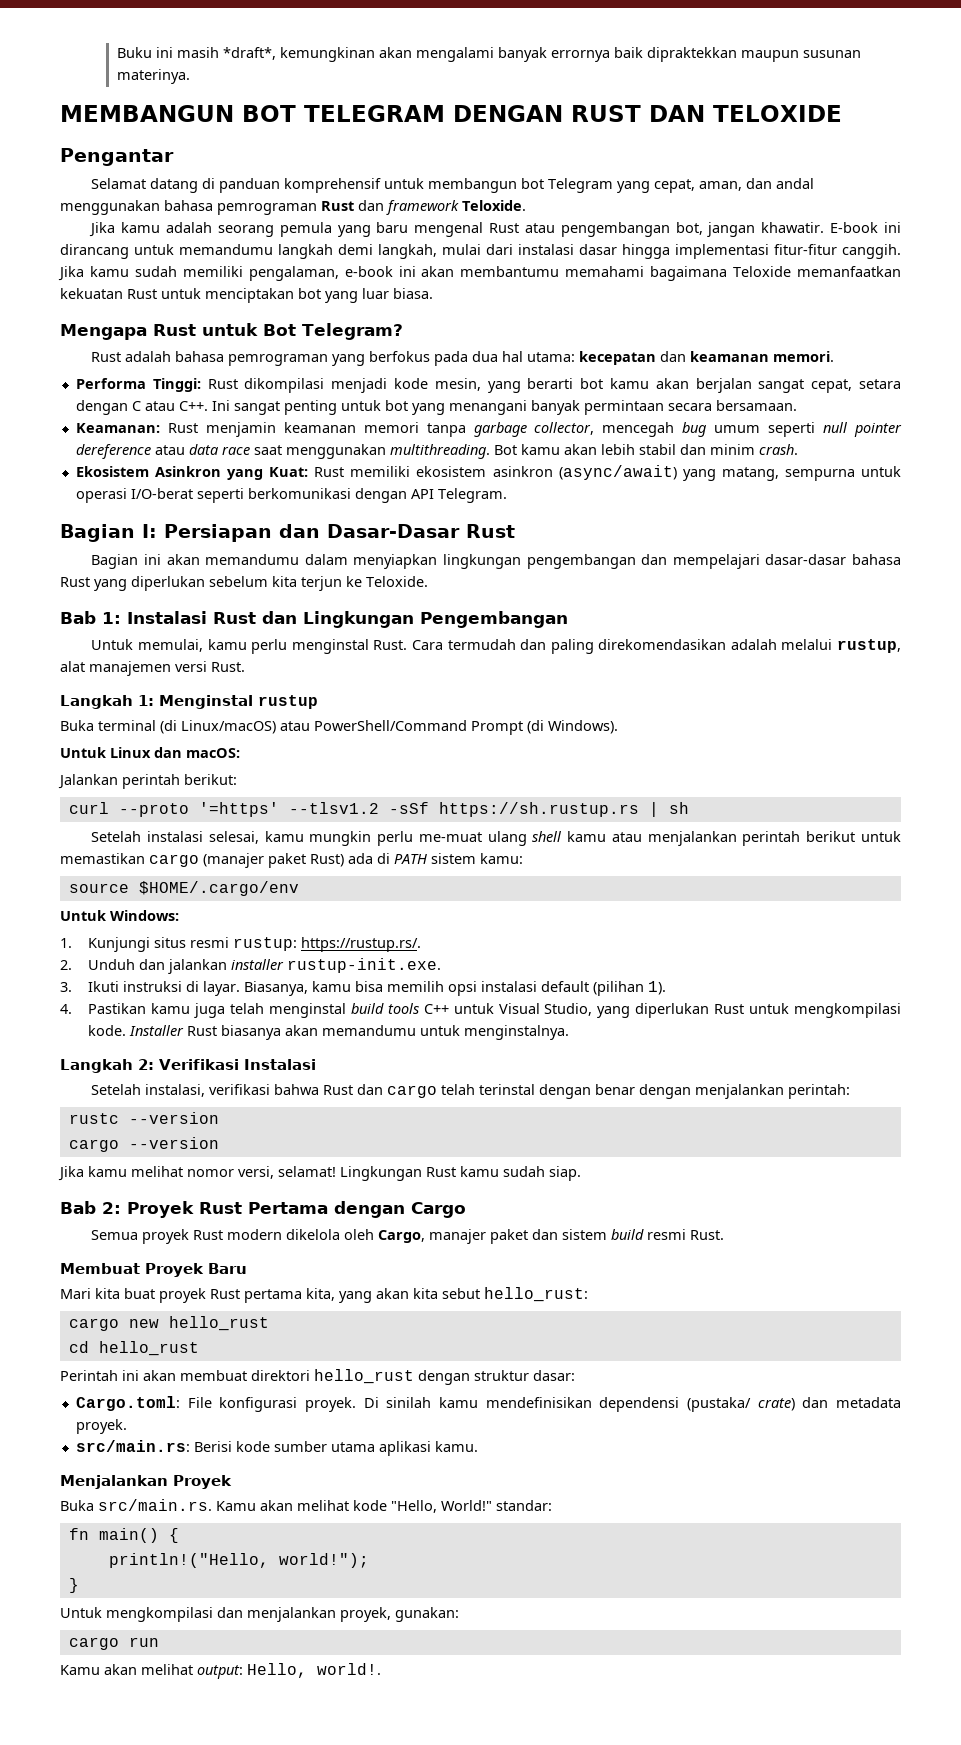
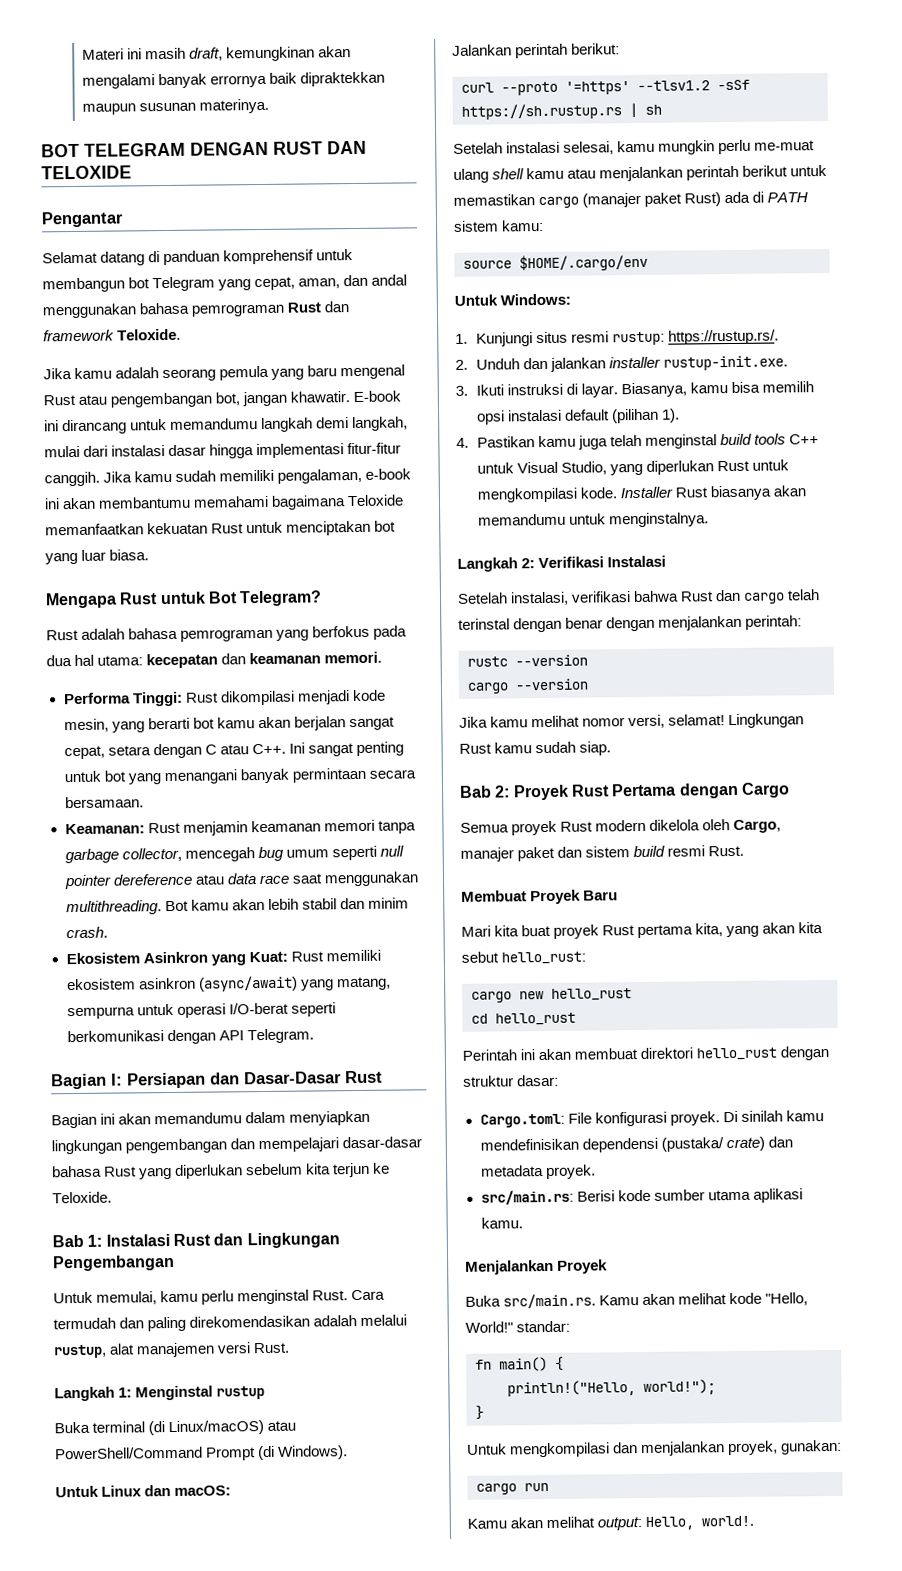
[116,47,152,58] Buku -> [82,48,125,60] Materi
[222,47,276,60] *draft*, -> [189,47,224,61] draft,
[60,105,234,122] MEMBANGUN -> (270, 106) none

